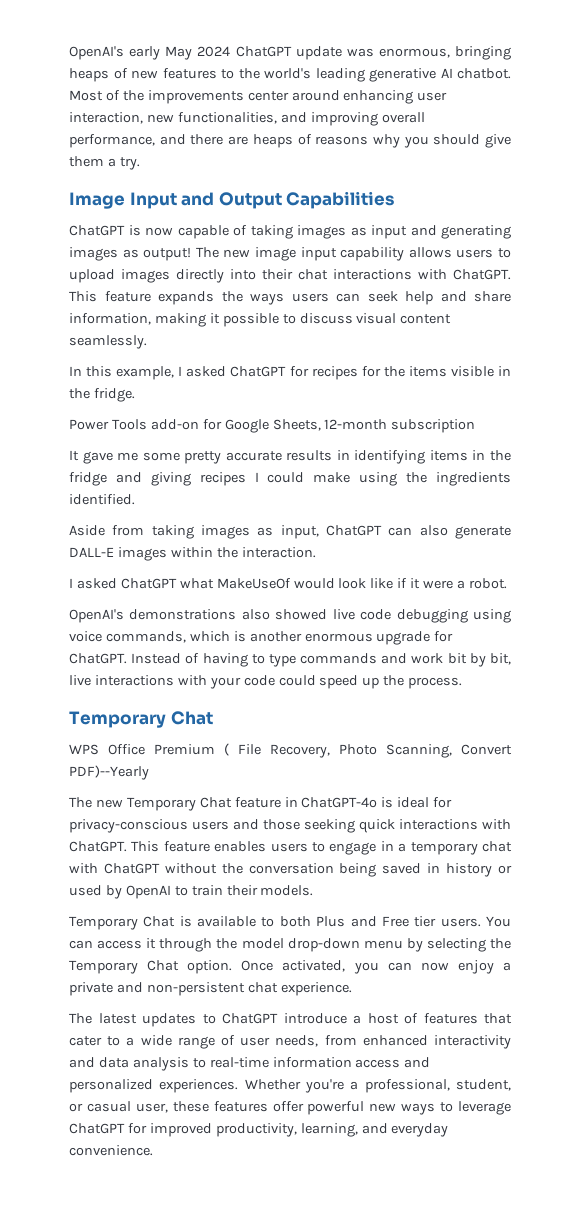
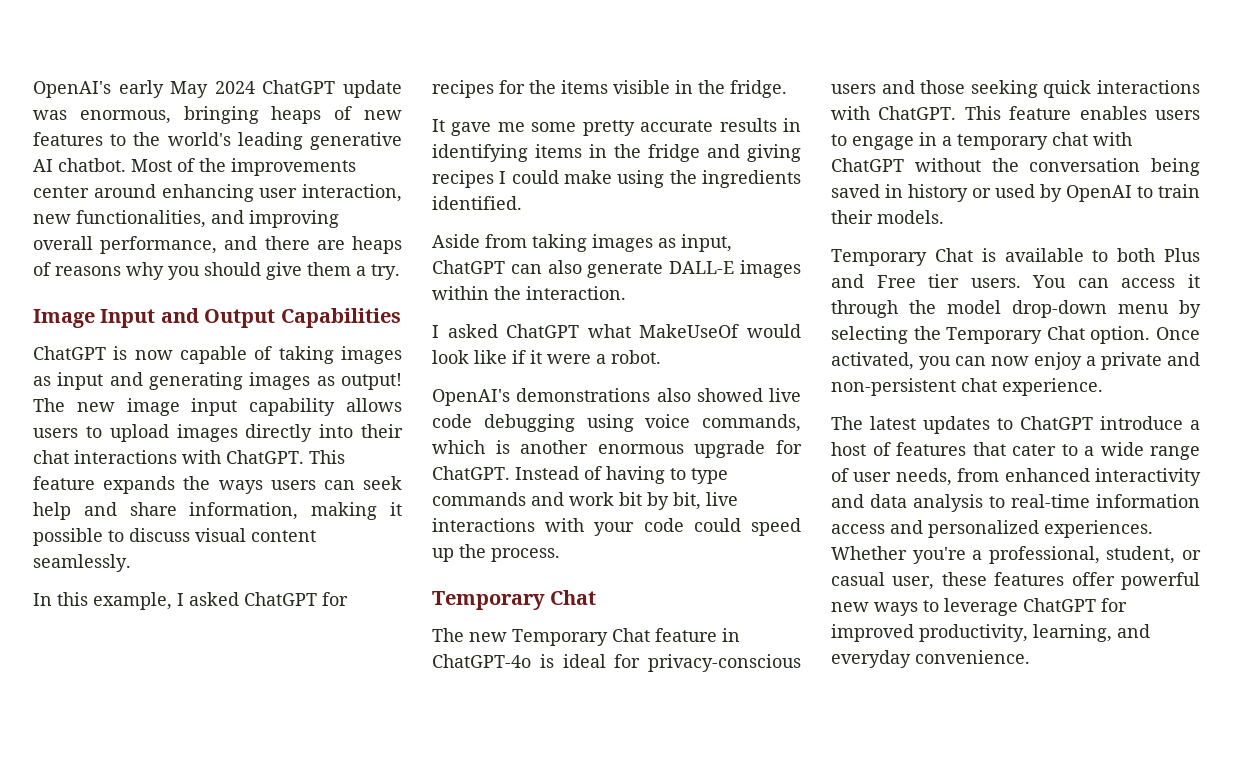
[69,419,476,433] // Power Tools add-on for Google Sheets, 12-month subscription -> (787, 89) none
[69,743,512,758] [69,765,149,780] // WPS Office Premium ( File Recovery, Photo Scanning, Convert PDF)--Yearly -> (597, 597) none

